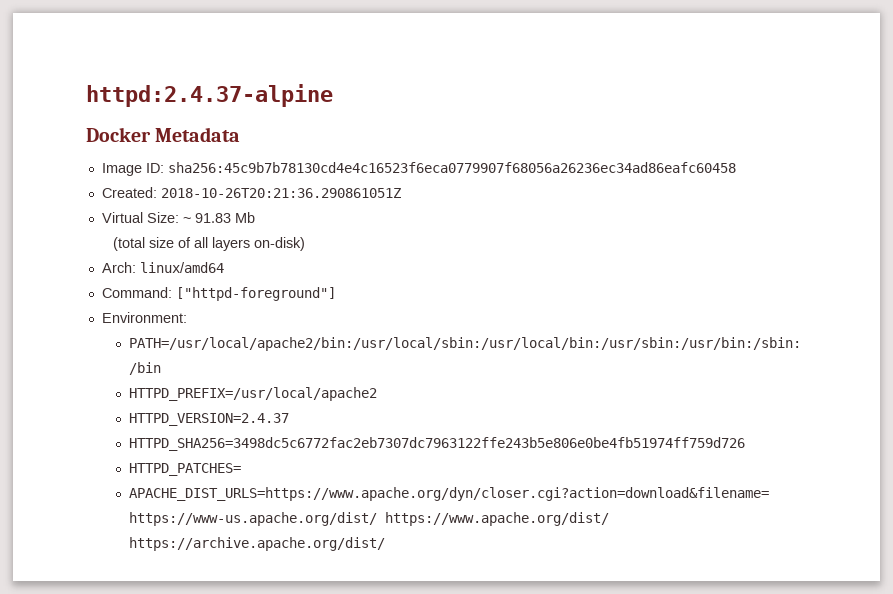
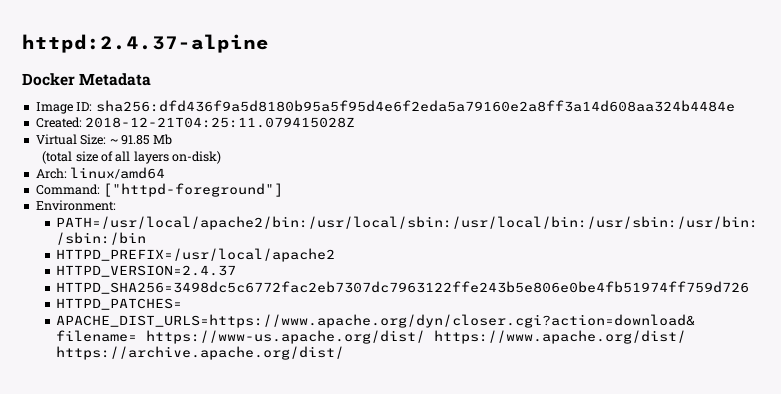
[167,162,736,173] sha256:45c9b7b78130cd4e4c16523f6eca0779907f68056a26236ec34ad86eafc60458 -> [95,100,735,112] sha256:dfd436f9a5d8180b95a5f95d4e6f2eda5a79160e2a8ff3a14d608aa324b4484e
[160,188,401,198] 2018-10-26T20:21:36.290861051Z -> [85,117,356,128] 2018-12-21T04:25:11.079415028Z
[194,213,231,223] 91.83 -> [120,135,150,145] 91.85

